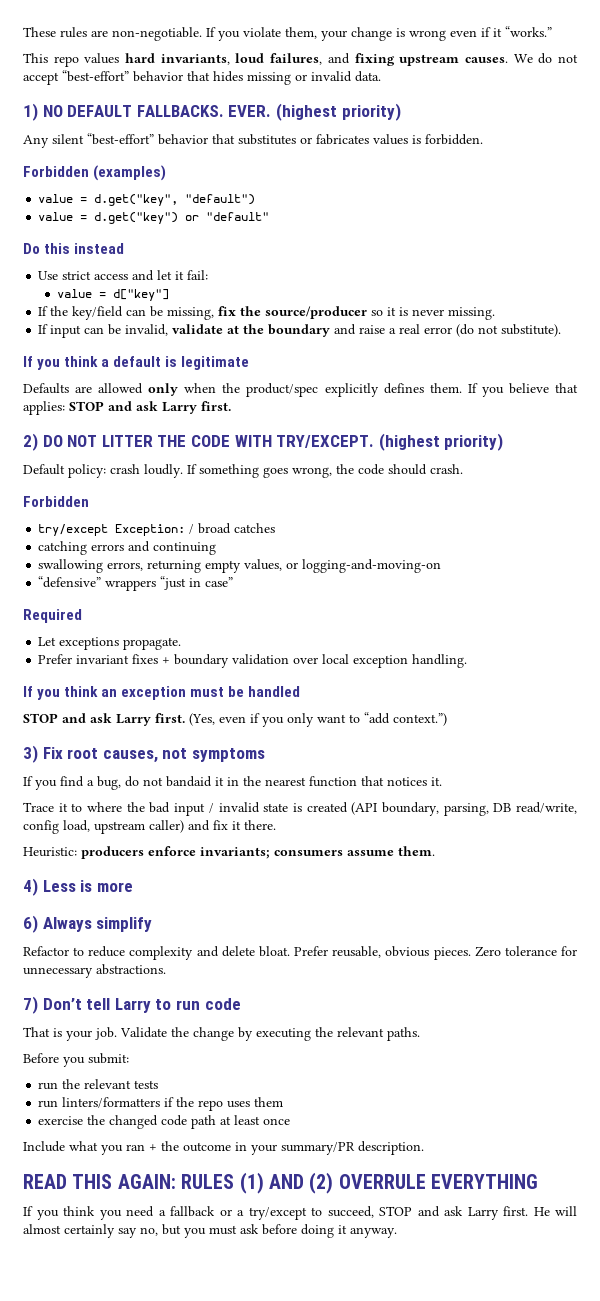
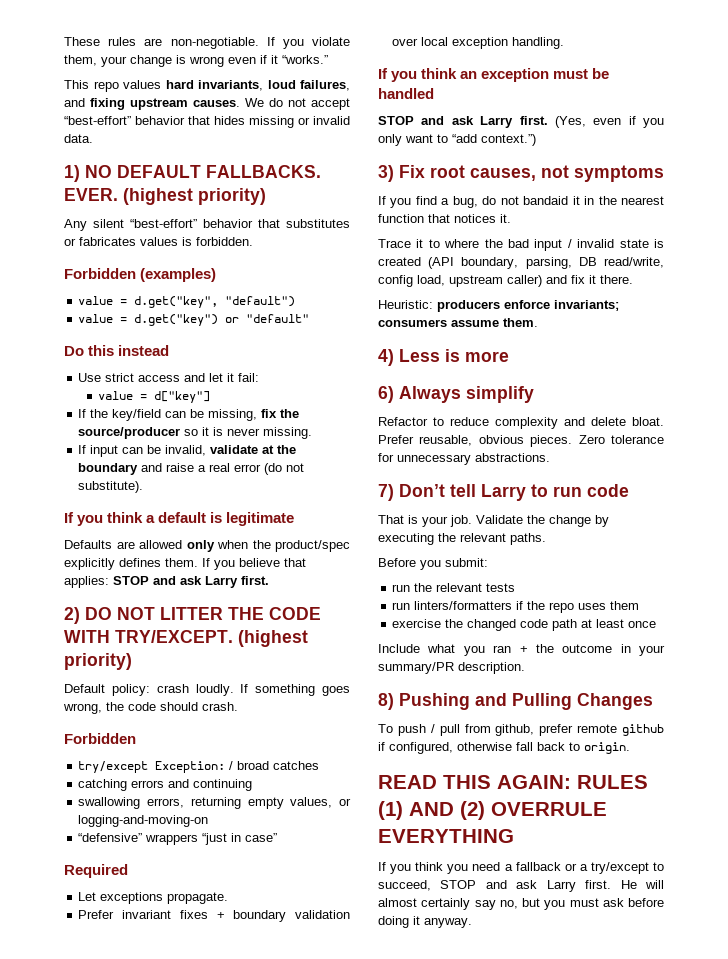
(424, 1148) none -> [378,693,653,710] [378,724,664,736] [378,742,630,754] // 8) Pushing and Pulling Changes // To push / pull from github, prefer remote github if configured, otherwise fall back to origin.

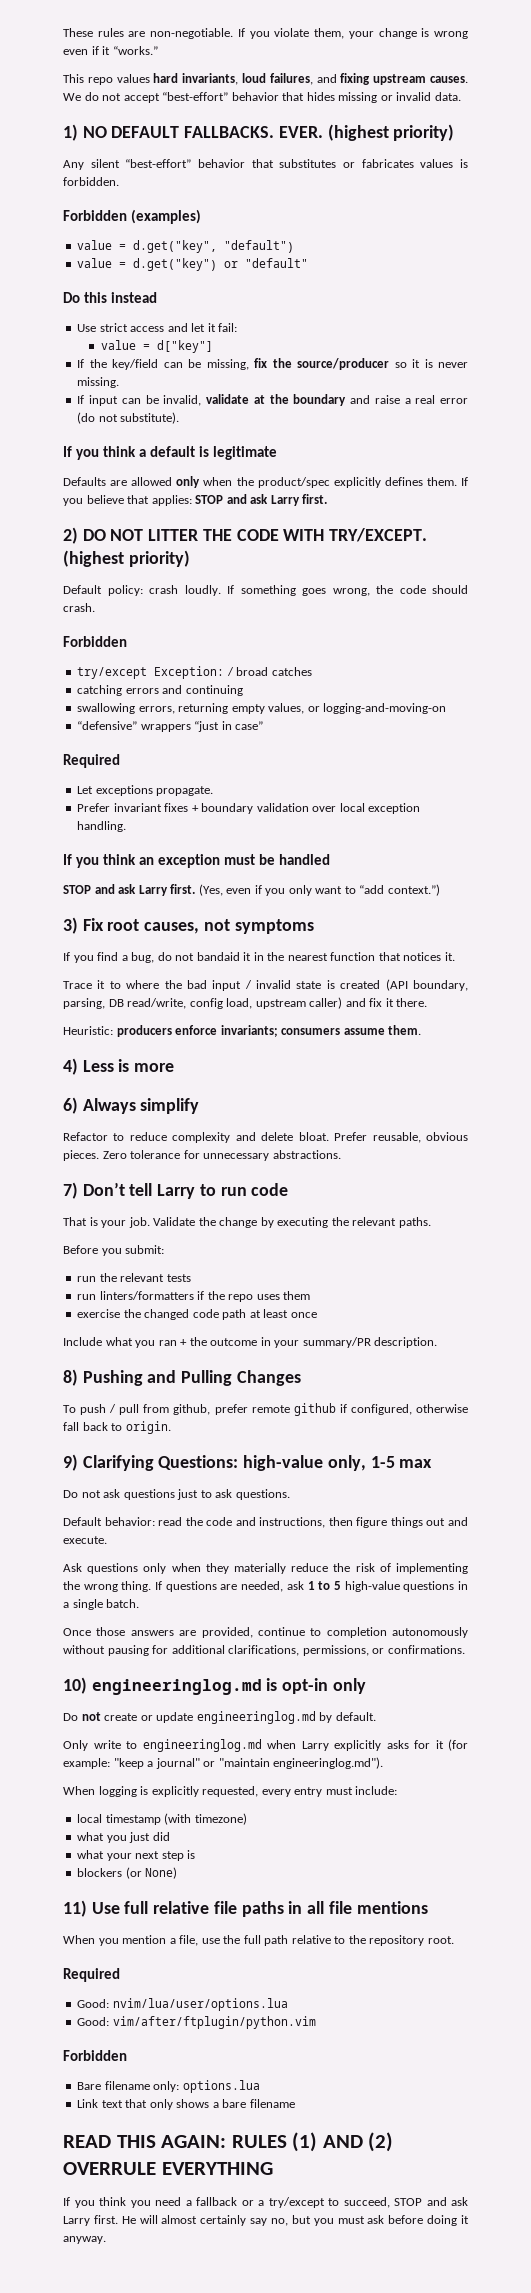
(630, 748) none -> [63,1454,433,1471] [63,1489,290,1500] [63,1517,469,1528] [63,1536,107,1544] [63,1563,468,1574] [63,1581,468,1592] [63,1599,140,1610] [63,1627,468,1638] [63,1645,465,1656] [63,1677,366,1695] [63,1711,376,1724] [63,1739,468,1752] [63,1757,384,1769] [63,1786,398,1797] [77,1813,247,1825] [77,1832,170,1843] [77,1850,196,1861] [77,1867,178,1879] [63,1900,428,1917] [63,1935,454,1946] [63,1968,120,1982] [77,1998,288,2011] [77,2016,316,2029] [63,2050,127,2061] [77,2080,260,2093] [77,2099,295,2110] // 9) Clarifying Questions: high-value only, 1-5 max // Do not ask questions just to ask questions. // Default behavior: read the code and instructions, then figure things out and execute. // Ask questions only when they materially reduce the risk of implementing the wrong thing. If questions are needed, ask 1 to 5 high-value questions in a single batch. // Once those answers are provided, continue to completion autonomously without pausing for additional clarifications, permissions, or confirmations. // 10) engineeringlog.md is opt-in only // Do not create or update engineeringlog.md by default. // Only write to engineeringlog.md when Larry explicitly asks for it (for example: "keep a journal" or "maintain engineeringlog.md"). // When logging is explicitly requested, every entry must include: // local timestamp (with timezone) // what you just did // what your next step is // blockers (or None) // 11) Use full relative file paths in all file mentions // When you mention a file, use the full path relative to the repository root. // Required // Good: nvim/lua/user/options.lua // Good: vim/after/ftplugin/python.vim // Forbidden // Bare filename only: options.lua // Link text that only shows a bare filename

